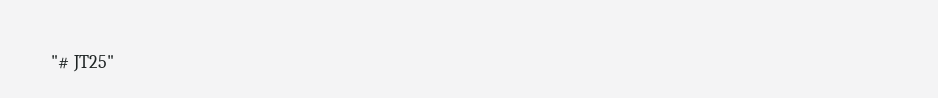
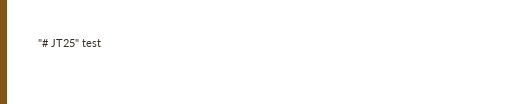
(114, 63) none -> [82,39,101,47] test

